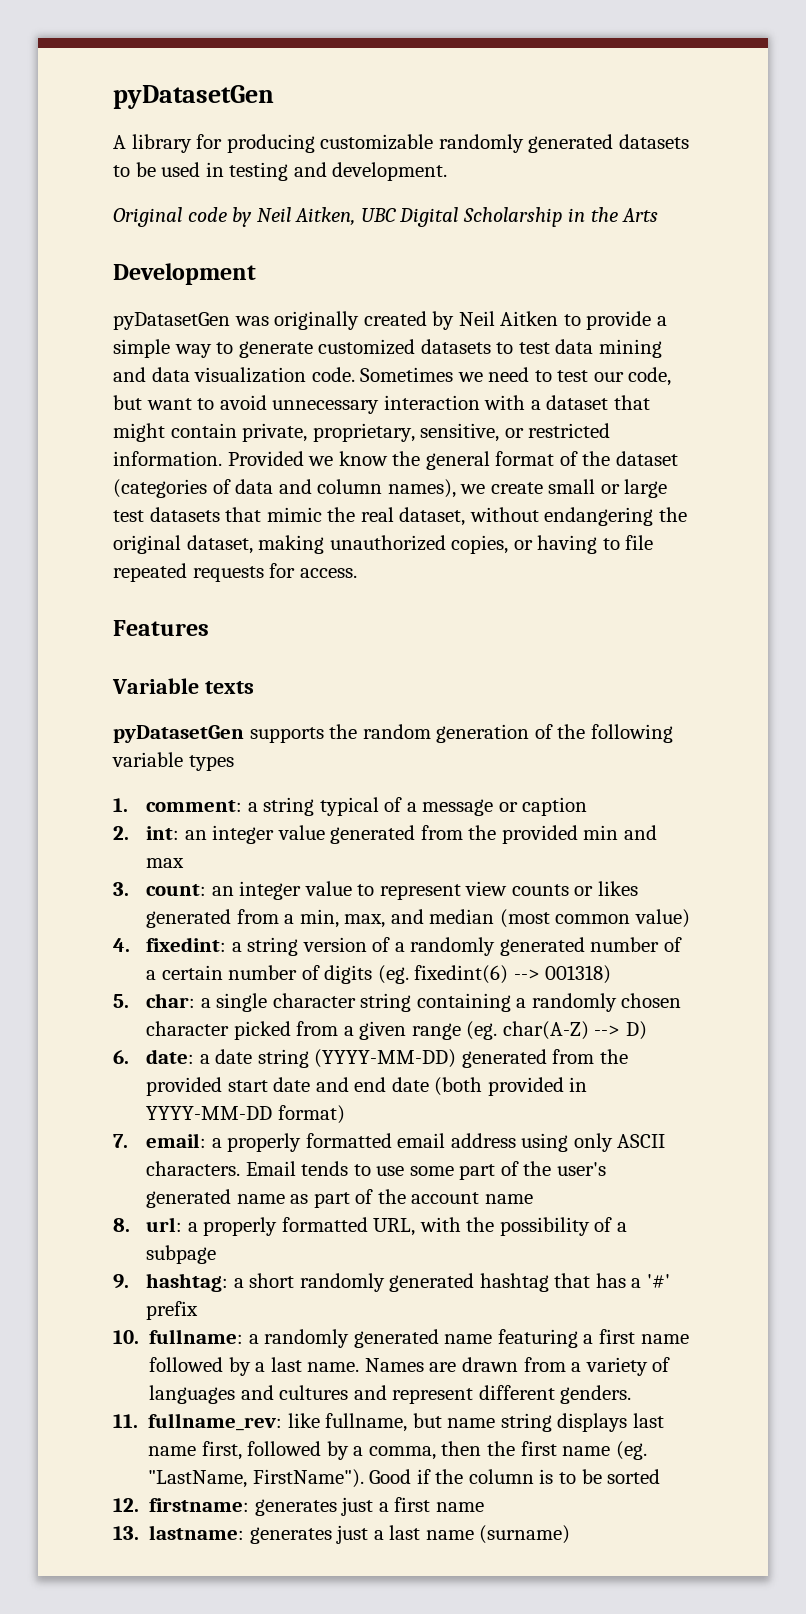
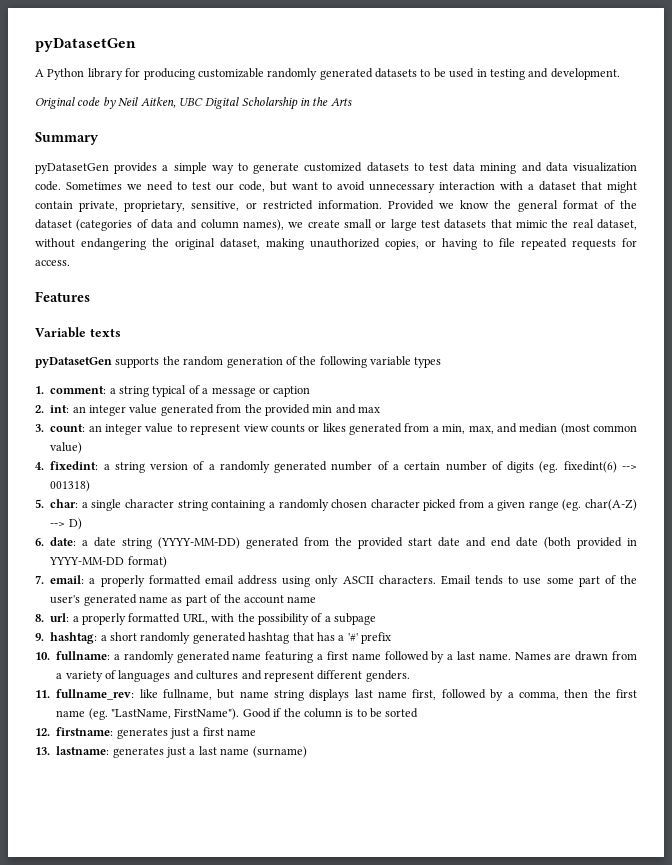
(126, 142) none -> [47,68,85,80] Python
[113,263,256,285] [113,311,652,330] Development // pyDatasetGen was originally created by Neil Aitken to provide -> [35,132,99,145] [35,162,158,174] Summary // pyDatasetGen provides

